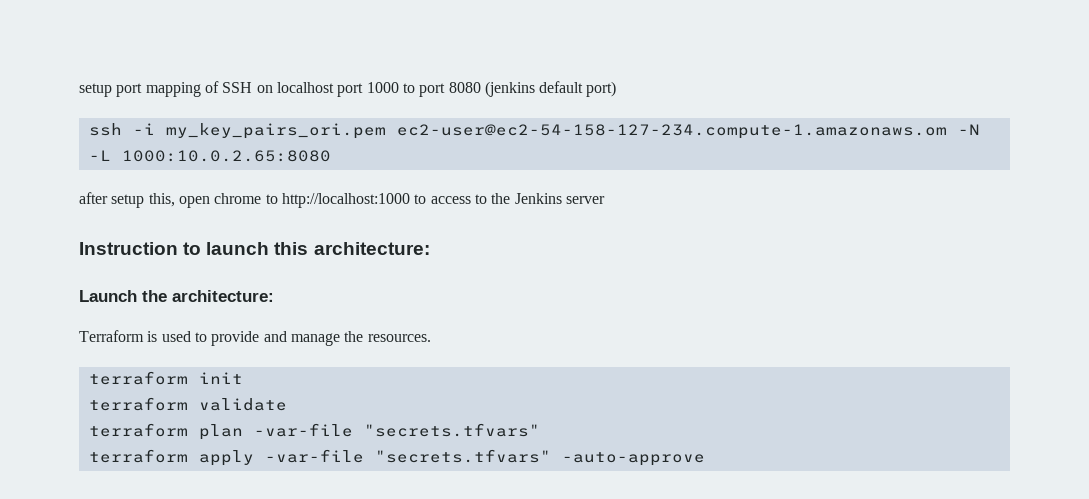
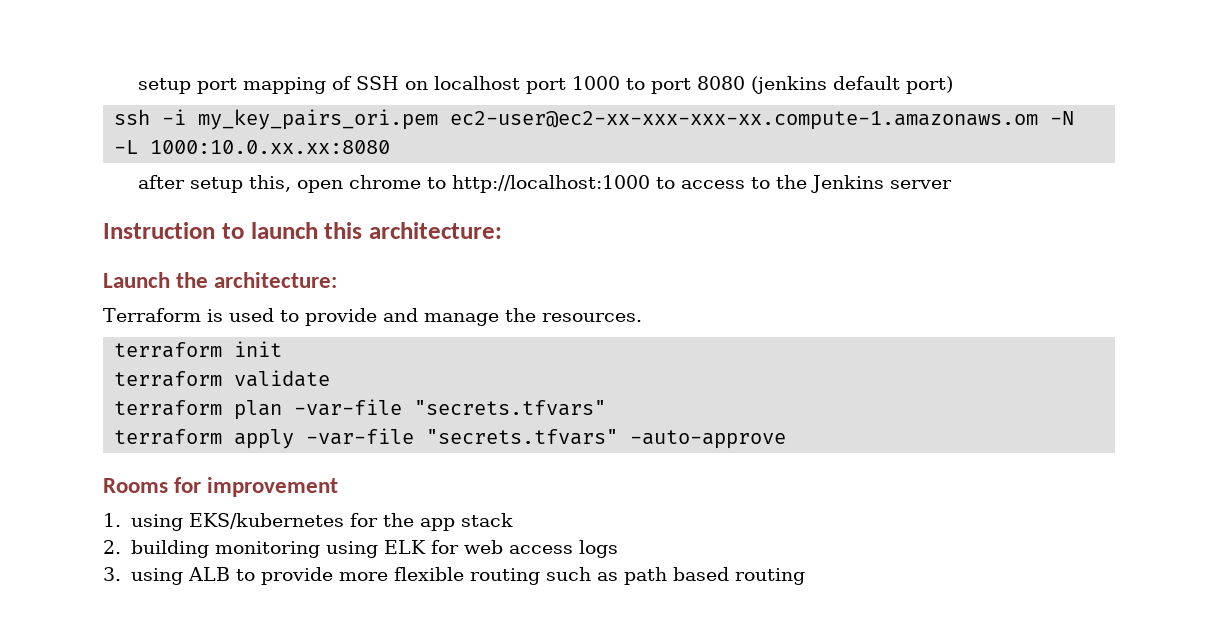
[396,124,947,139] ec2-user@ec2-54-158-127-234.compute-1.amazonaws.om -> [450,111,1039,130] ec2-user@ec2-xx-xxx-xxx-xx.compute-1.amazonaws.om
[121,150,331,162] 1000:10.0.2.65:8080 -> [150,140,391,154] 1000:10.0.xx.xx:8080
(705, 459) none -> [103,477,339,497] [103,513,513,531] [103,540,618,558] [103,567,805,585] // Rooms for improvement // 1. using EKS/kubernetes for the app stack // 2. building monitoring using ELK for web access logs // 3. using ALB to provide more flexible routing such as path based routing

